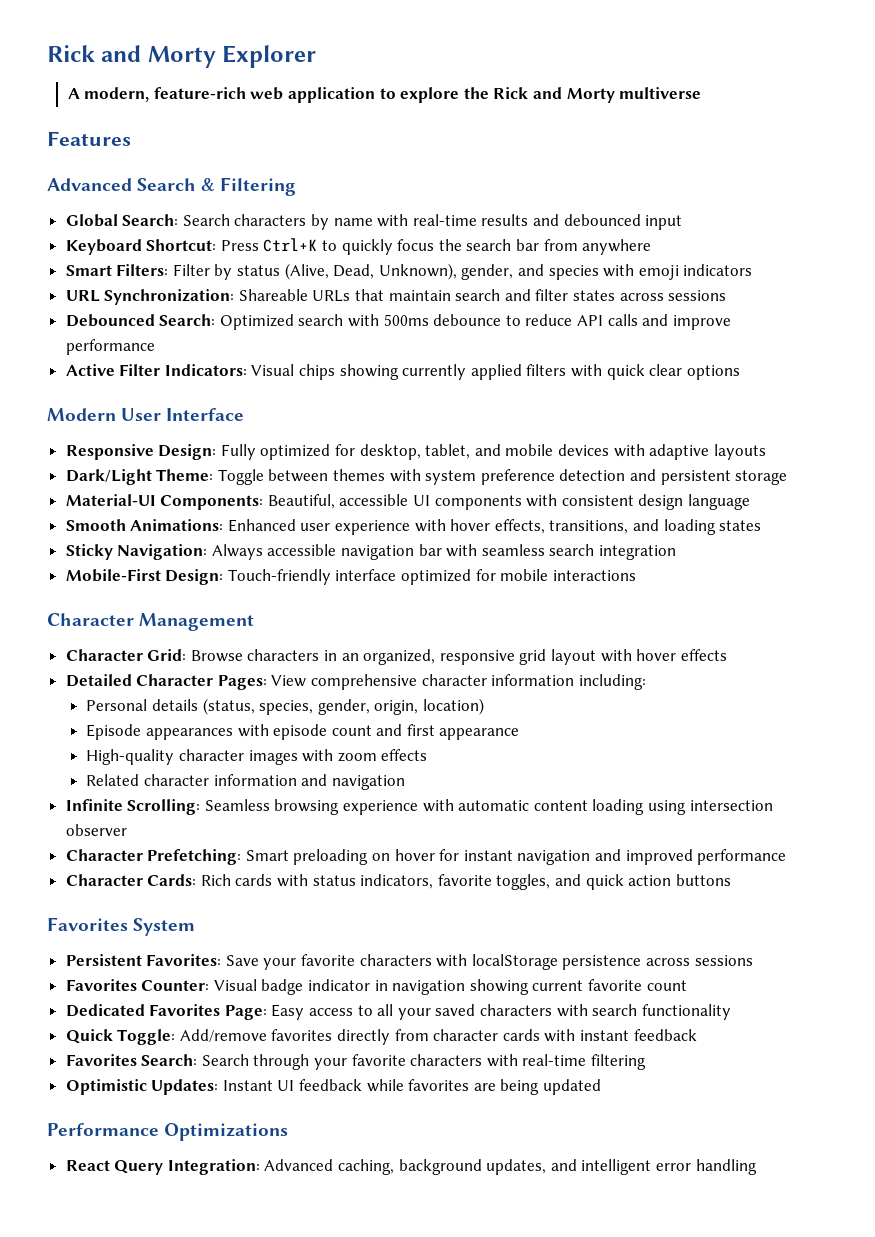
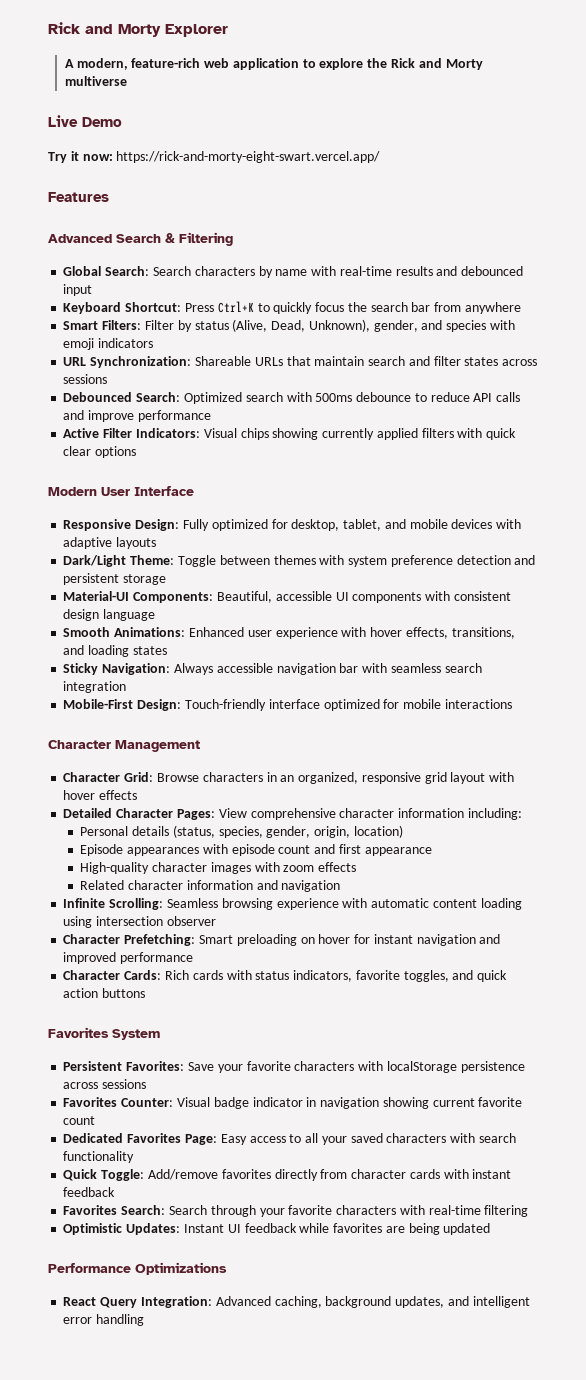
(702, 93) none -> [48,115,122,127] [48,151,381,163] // Live Demo // Try it now: https://rick-and-morty-eight-swart.vercel.app/

